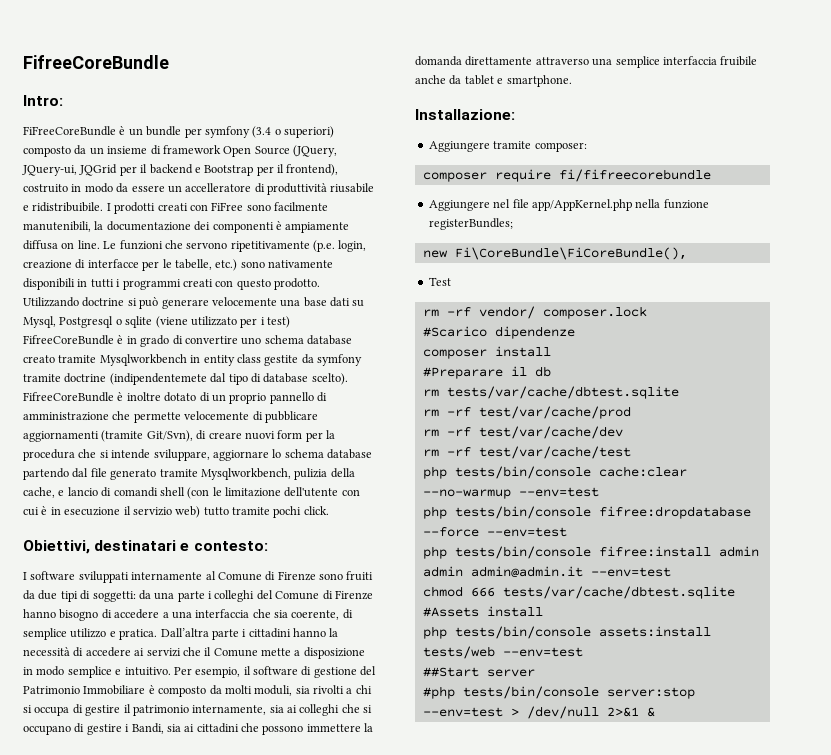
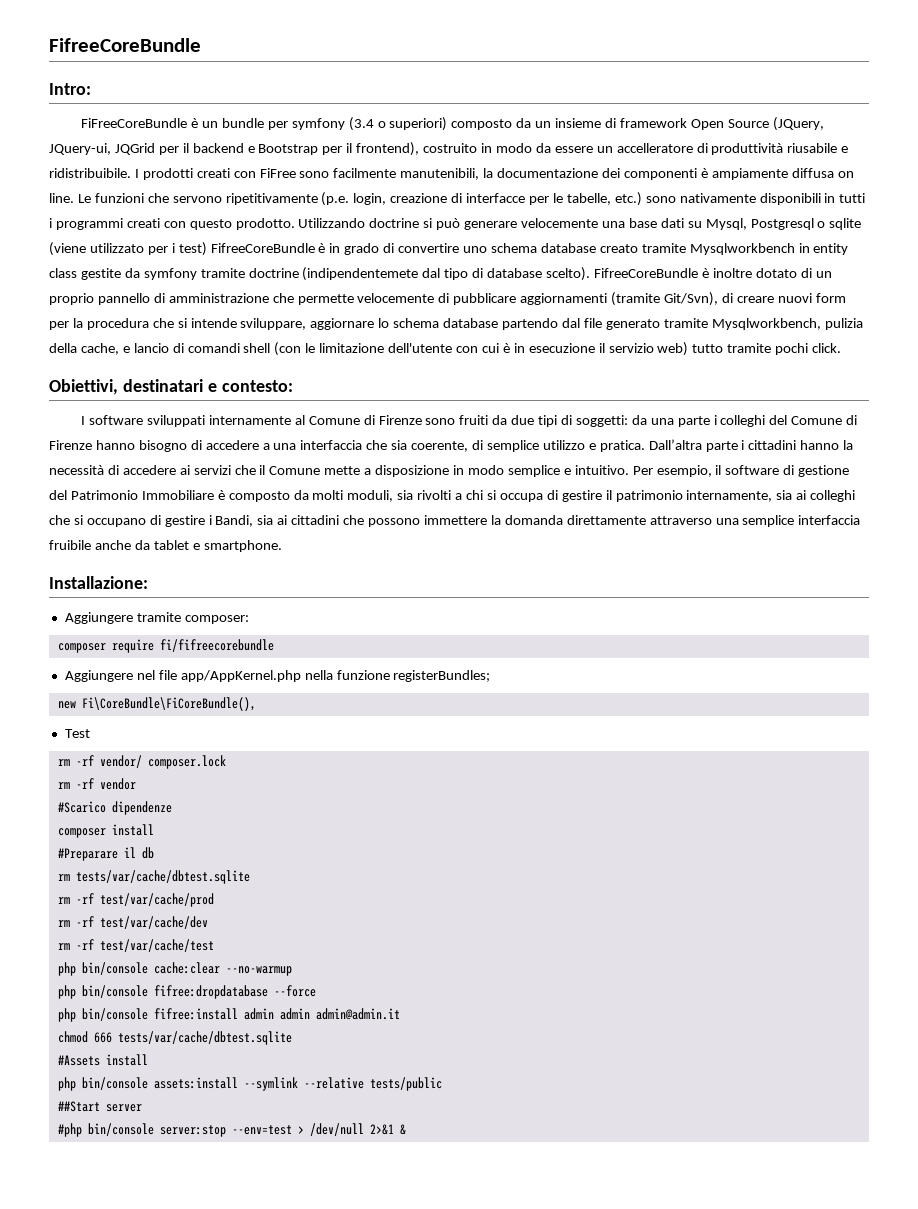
(647, 312) none -> [57,778,136,790] // rm -rf vendor
[454,466,591,479] tests/bin/console -> [81,962,148,975] bin/console
[518,487,599,497] [422,506,591,519] --env=test // php tests/bin/console -> [57,985,148,999] // php bin/console
[486,527,567,537] [422,546,591,559] --env=test // php tests/bin/console -> [57,1008,148,1022] // php bin/console
[590,567,671,577] --env=test -> (400, 1014) none
[454,626,711,639] [422,646,583,659] tests/bin/console assets:install tests/web --env=test -> [81,1077,442,1091] bin/console assets:install --symlink --relative tests/public
[462,686,599,699] tests/bin/console -> [87,1123,154,1136] bin/console

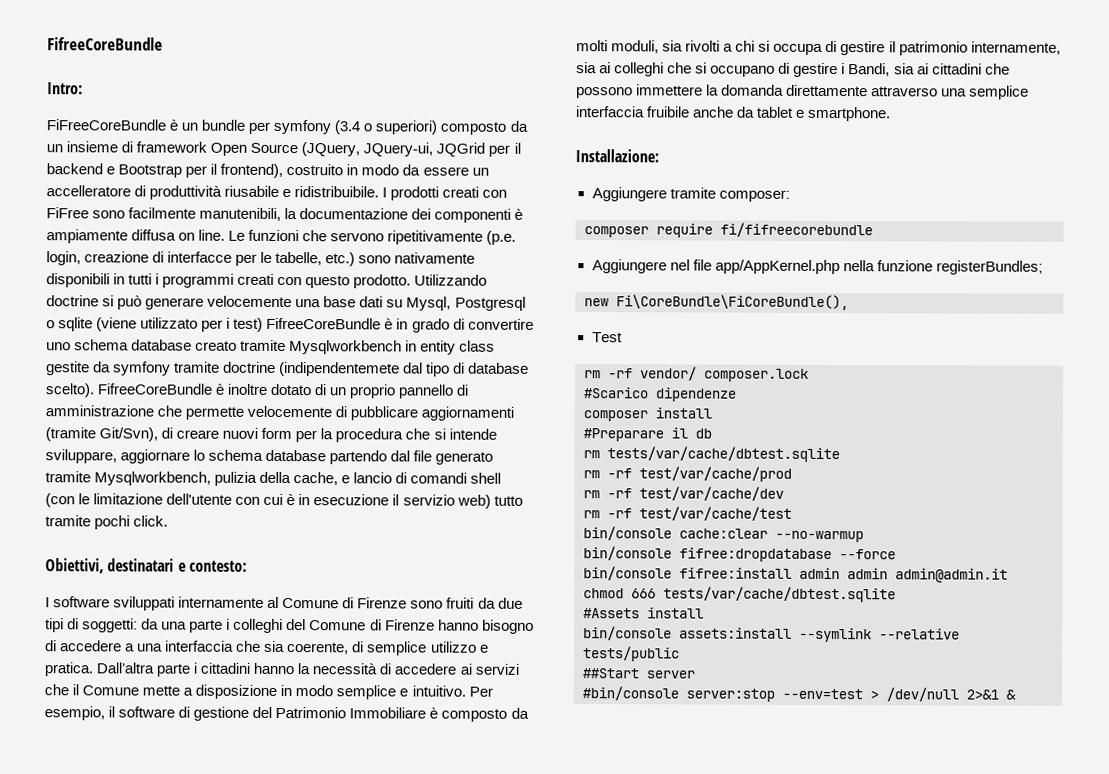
[57,778,136,790] // rm -rf vendor -> (809, 375) none
[57,962,76,976] php -> (792, 513) none
[57,985,76,999] php -> (864, 536) none
[57,1008,76,1022] php -> (896, 554) none
[57,1077,76,1091] php -> (704, 613) none
[57,1123,154,1137] #php bin/console -> [582,686,679,701] #bin/console

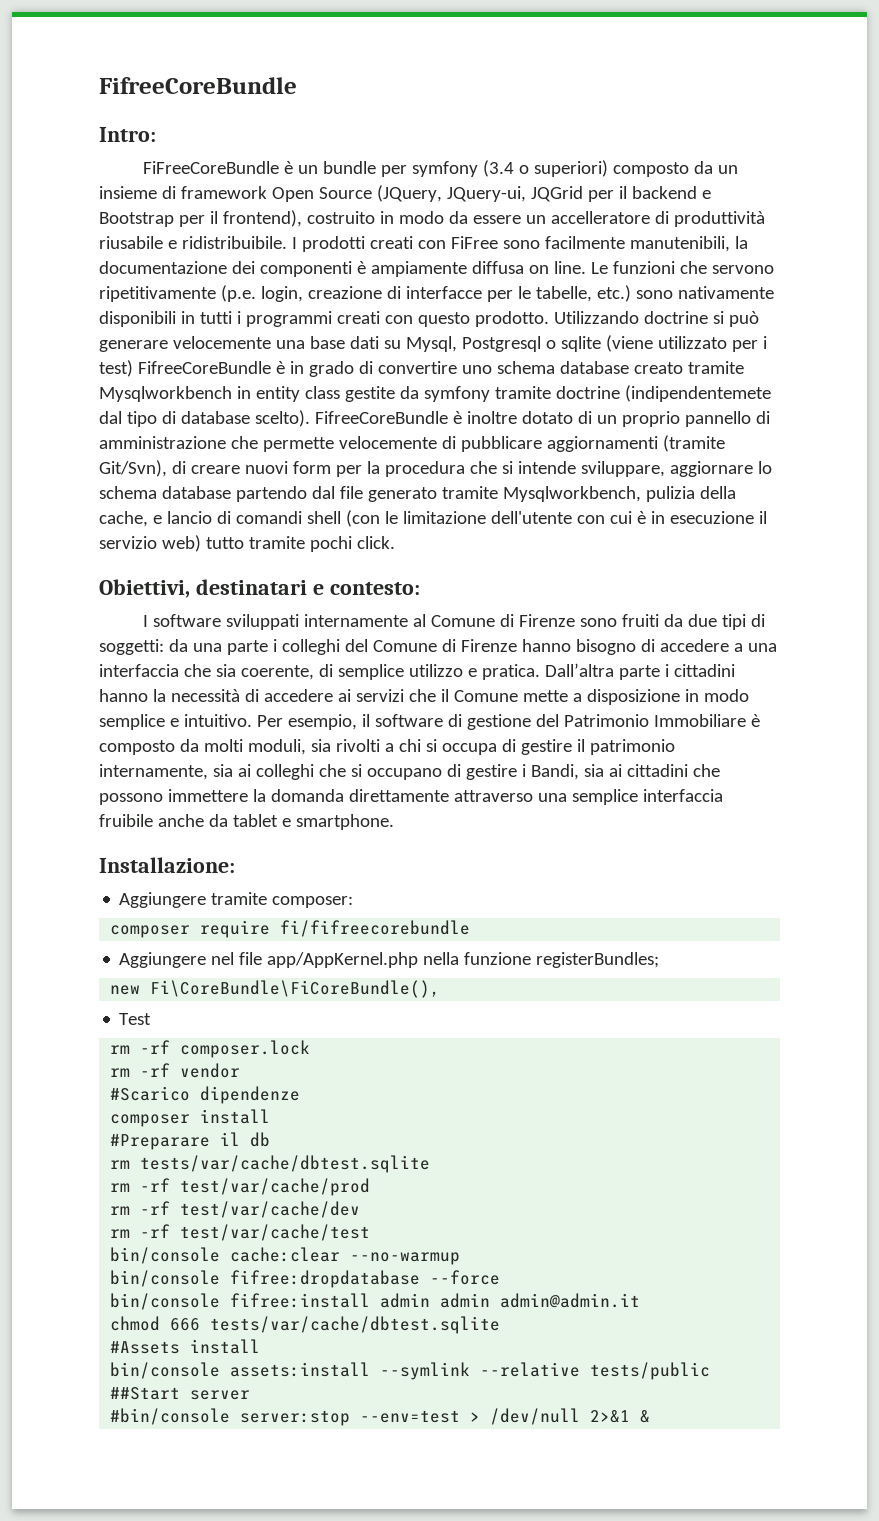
[640,366,697,381] vendor/ -> (171, 1047) none
(809, 375) none -> [110,1063,241,1078] // rm -rf vendor

